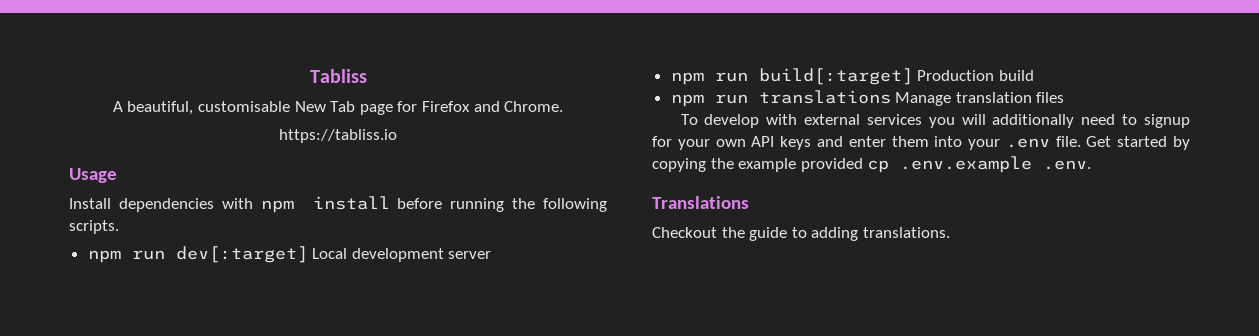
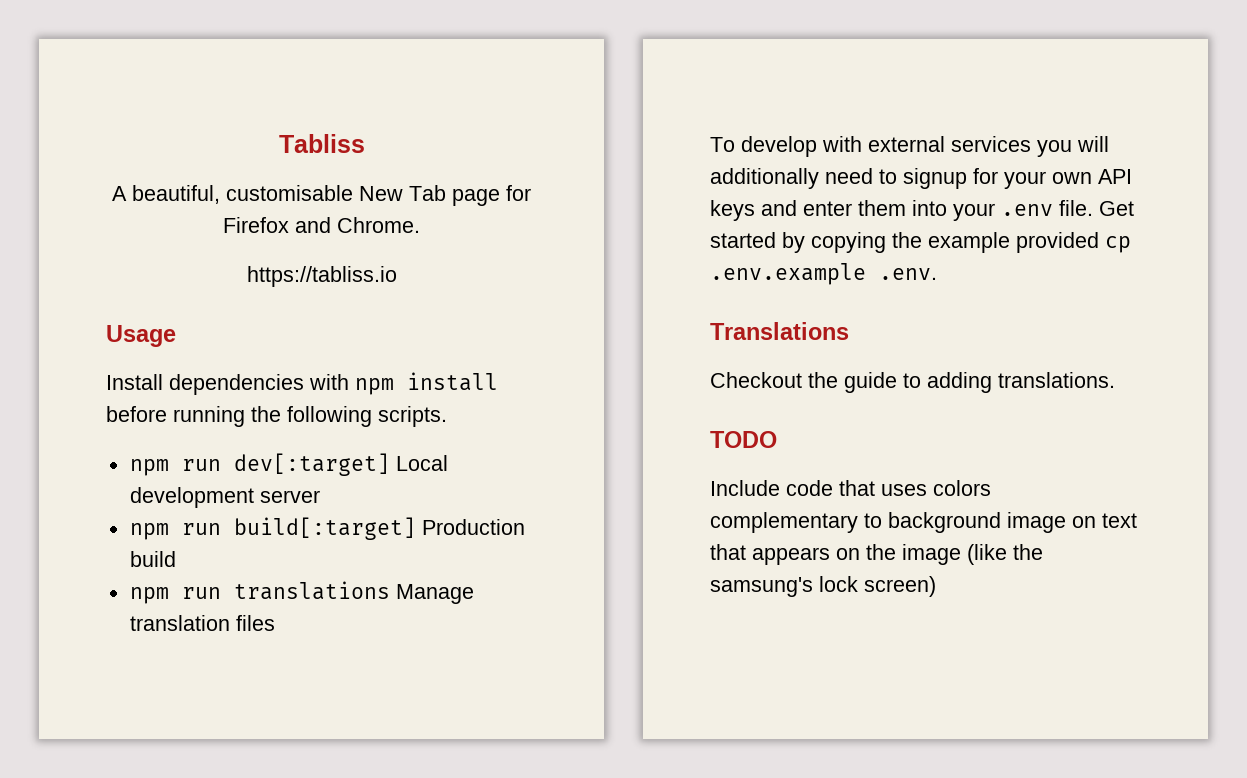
(950, 232) none -> [710,431,777,448] [710,480,991,496] [710,512,1137,533] [710,544,1043,565] [710,576,936,597] // TODO // Include code that uses colors complementary to background image on text that appears on the image (like the samsung's lock screen)

